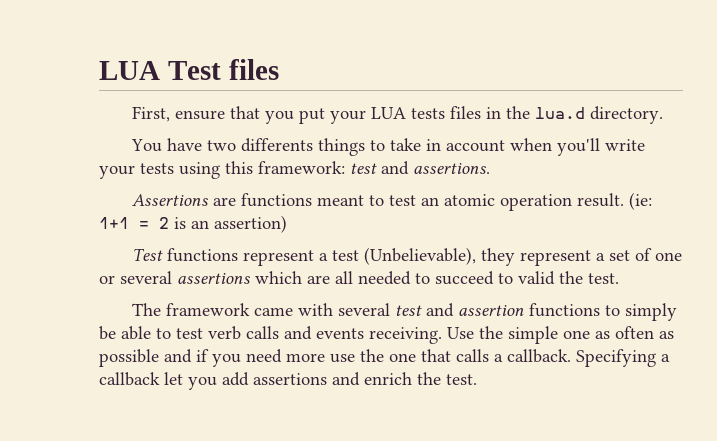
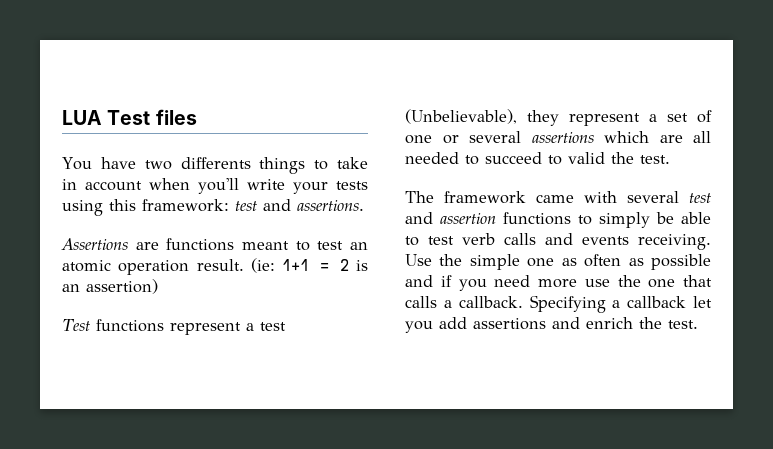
[132,106,664,124] // First, ensure that you put your LUA tests files in the lua.d directory. -> (197, 117) none

